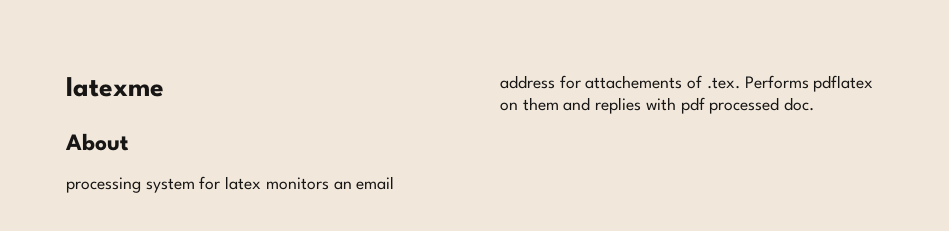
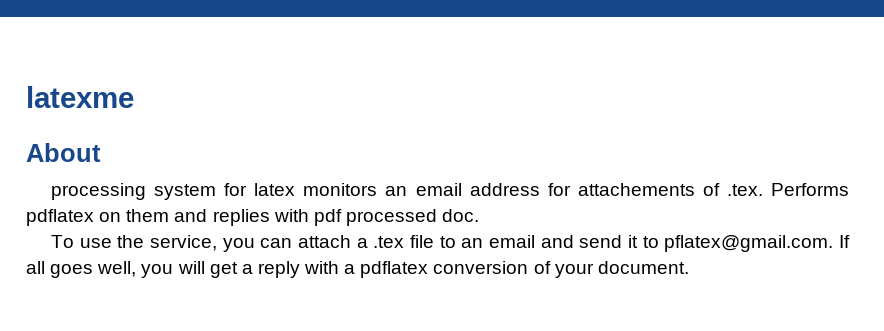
(815, 104) none -> [51,235,850,252] [26,261,689,278] // To use the service, you can attach a .tex file to an email and send it to pflatex@gmail.com. If all goes well, you will get a reply with a pdflatex conversion of your document.

